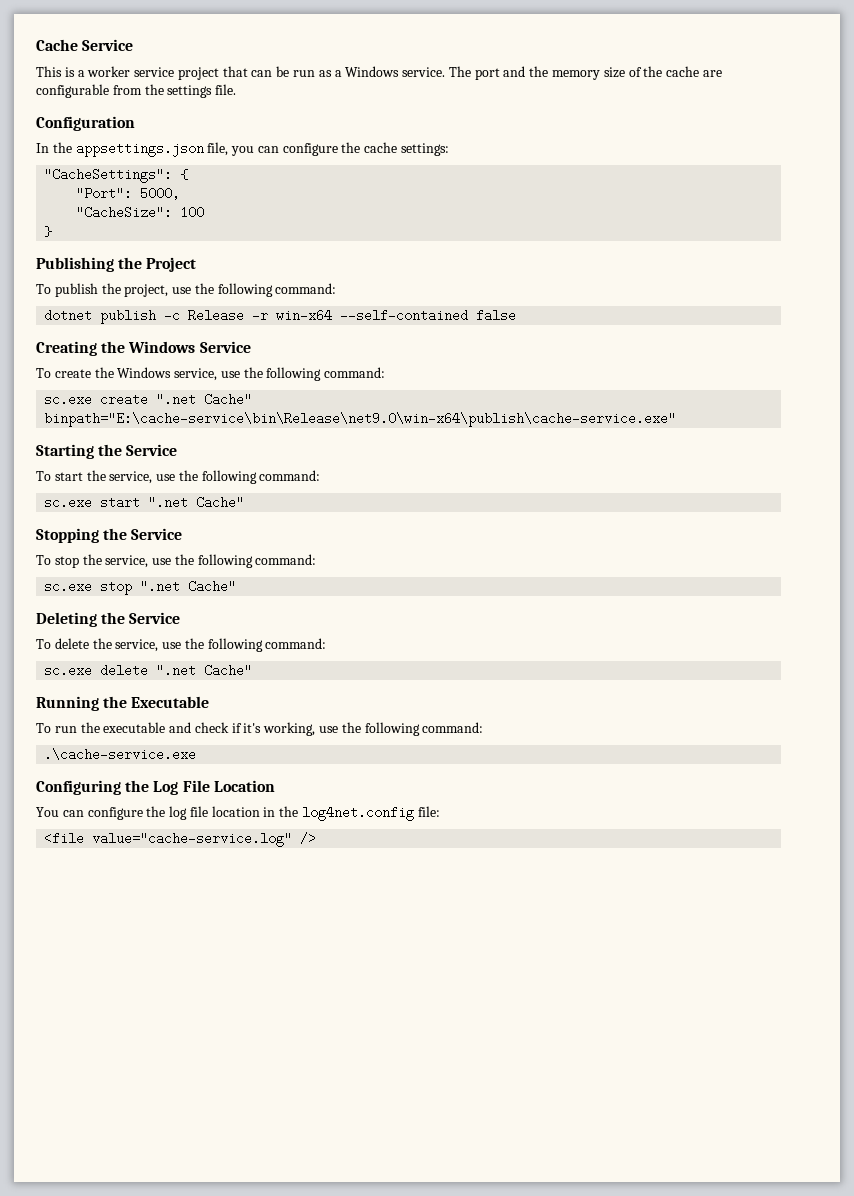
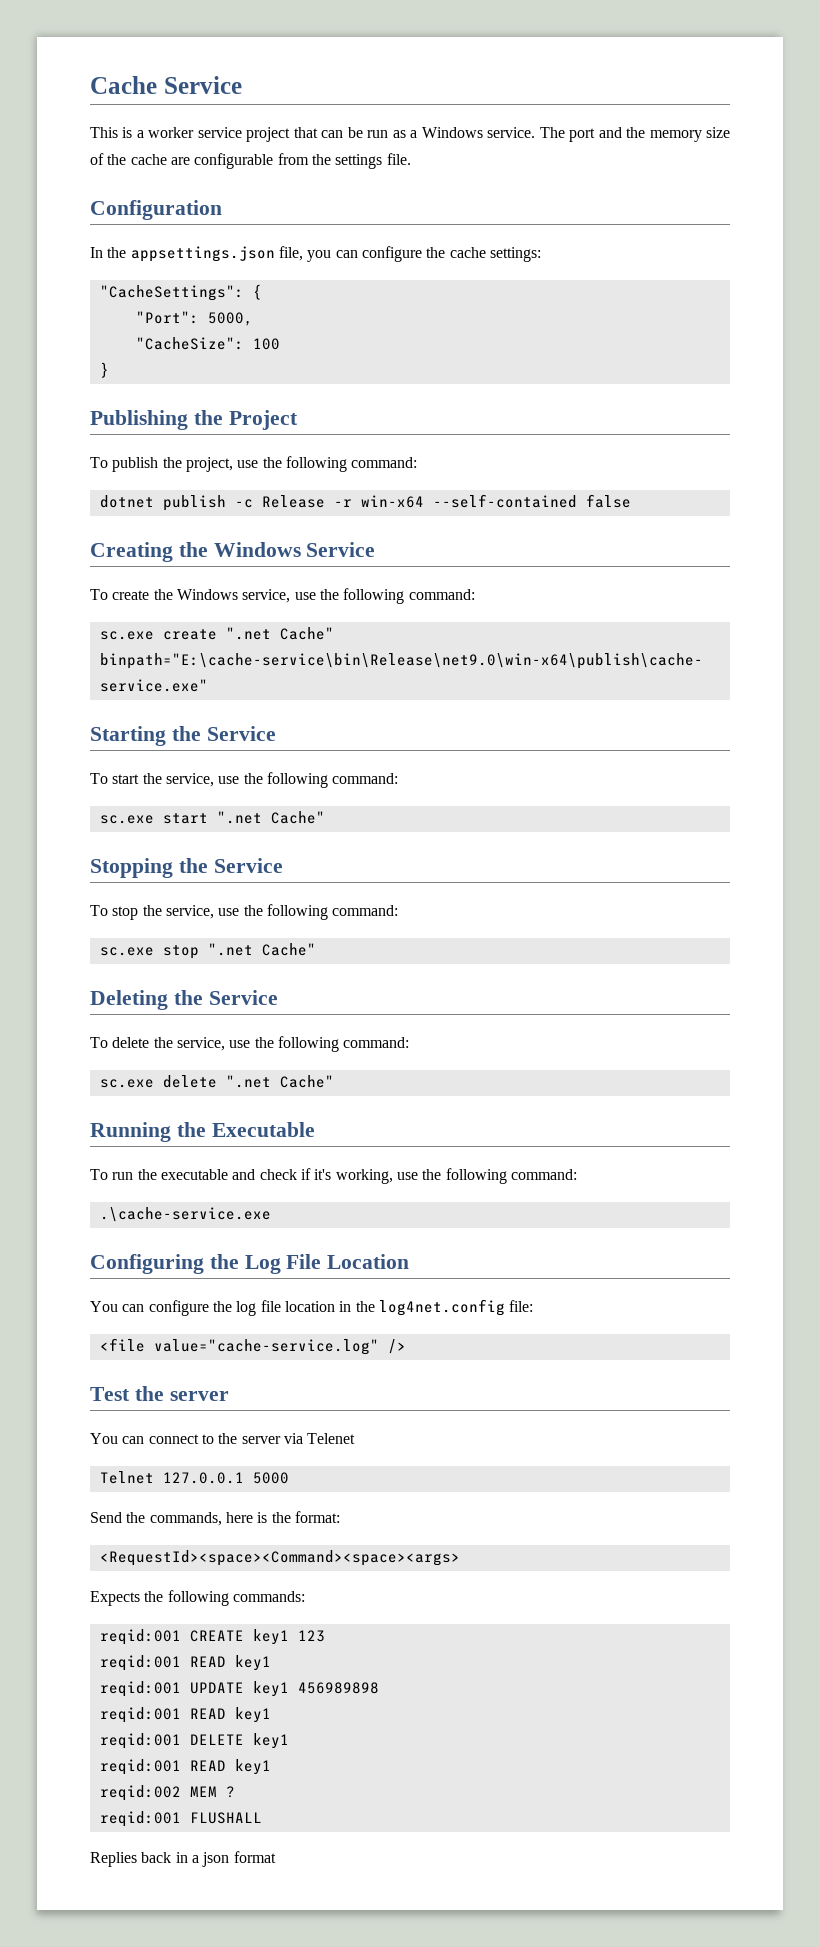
(317, 838) none -> [90,1386,229,1401] [90,1433,356,1444] [99,1471,289,1484] [90,1511,340,1526] [99,1550,460,1566] [90,1590,305,1606] [99,1629,325,1645] [99,1655,271,1671] [99,1681,379,1697] [99,1707,271,1723] [99,1733,289,1749] [99,1759,271,1775] [99,1785,235,1801] [99,1811,262,1827] [90,1851,276,1867] // Test the server // You can connect to the server via Telenet // Telnet 127.0.0.1 5000 // Send the commands, here is the format: // <RequestId><space><Command><space><args> // Expects the following commands: // reqid:001 CREATE key1 123 // reqid:001 READ key1 // reqid:001 UPDATE key1 456989898 // reqid:001 READ key1 // reqid:001 DELETE key1 // reqid:001 READ key1 // reqid:002 MEM ? // reqid:001 FLUSHALL // Replies back in a json format

